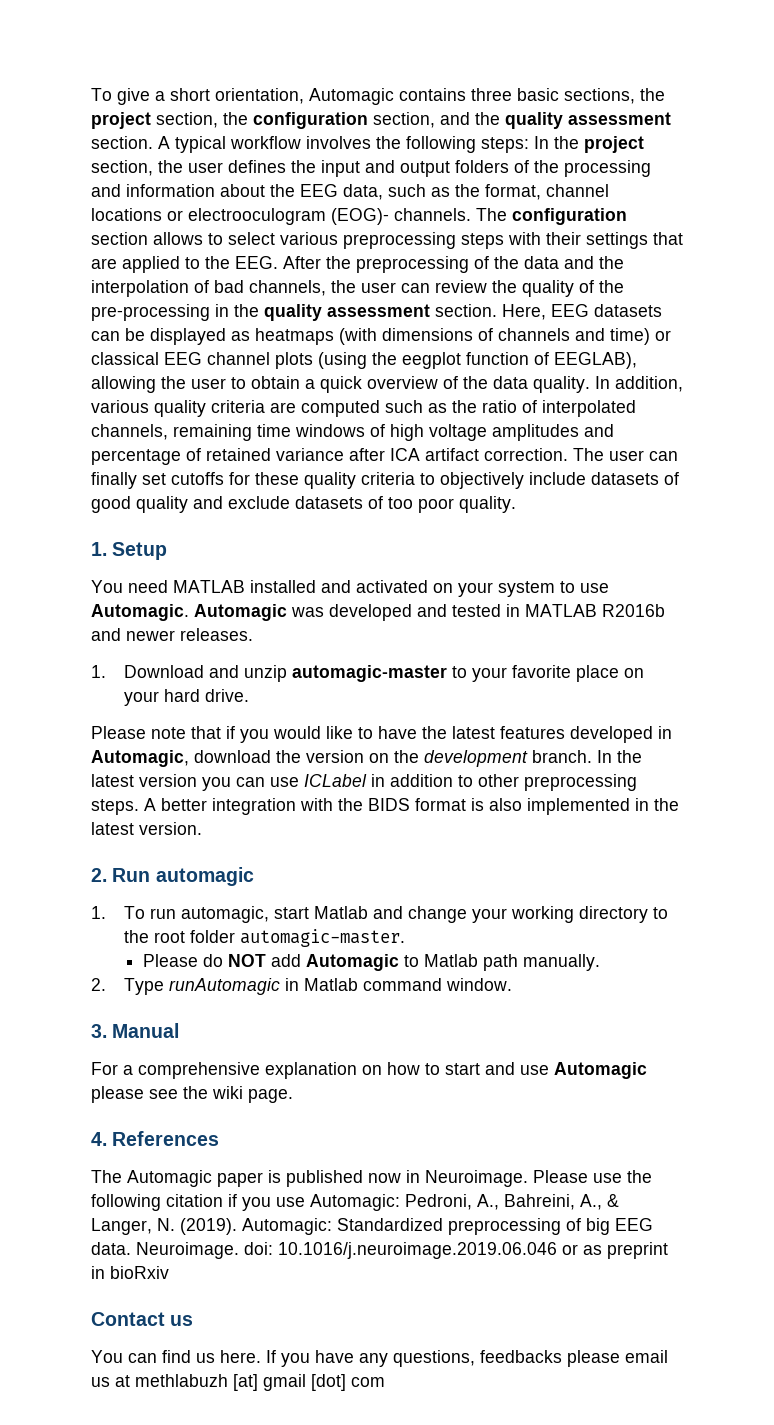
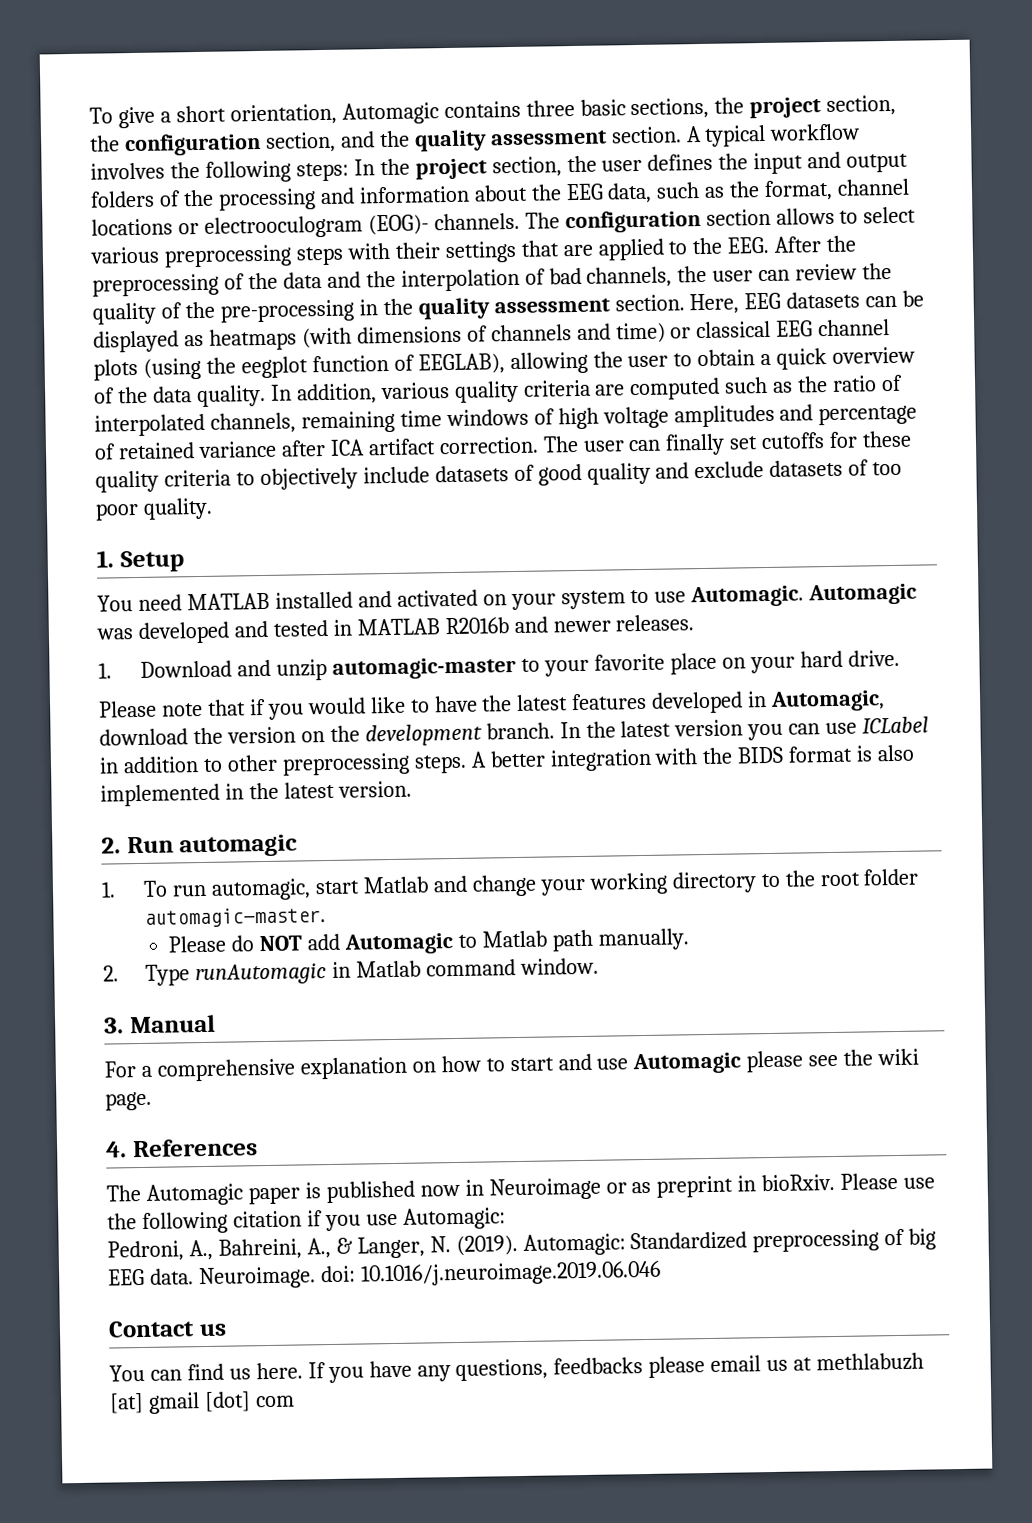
[425,1170,528,1187] Neuroimage. -> [488,1173,836,1201] Neuroimage or as preprint in bioRxiv.
(400, 1202) none -> (506, 1218) //
[562,1242,668,1259] [91,1266,169,1279] or as preprint in bioRxiv -> (661, 1273) none

